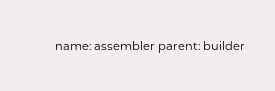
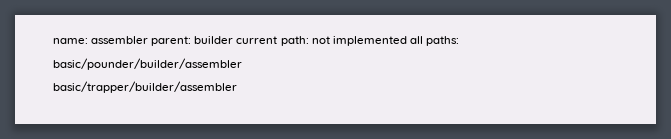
(246, 45) none -> [236,36,459,46] [53,58,242,70] [53,81,237,93] current path: not implemented all paths: // basic/pounder/builder/assembler // basic/trapper/builder/assembler

